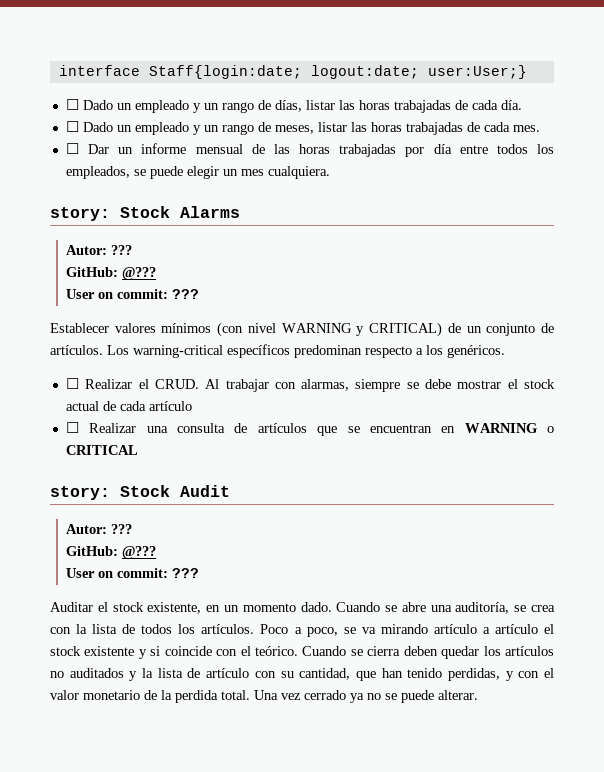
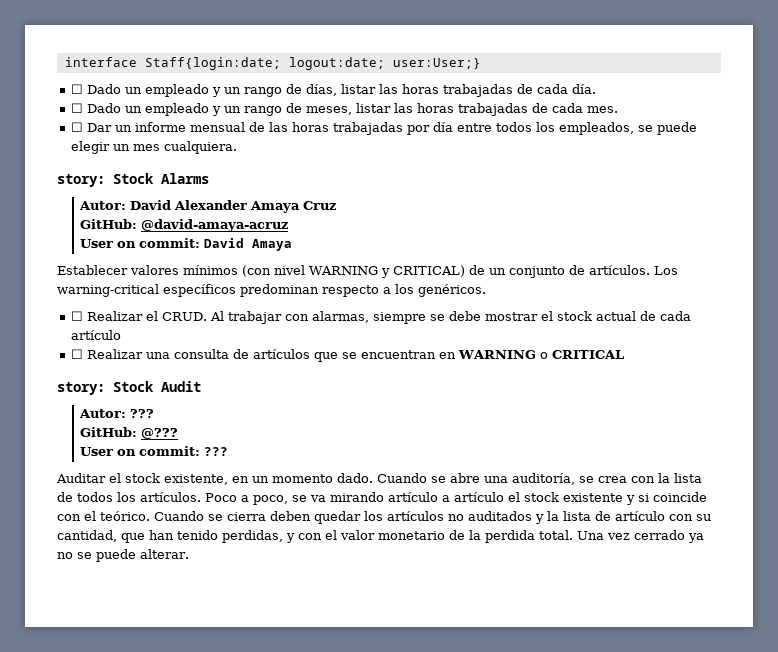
[111,245,133,255] [66,267,157,280] [66,289,200,299] ??? // GitHub: @??? // User on commit: ??? -> [130,200,337,213] [80,219,289,232] [80,238,293,251] David Alexander Amaya Cruz // GitHub: @david-amaya-acruz // User on commit: David Amaya

